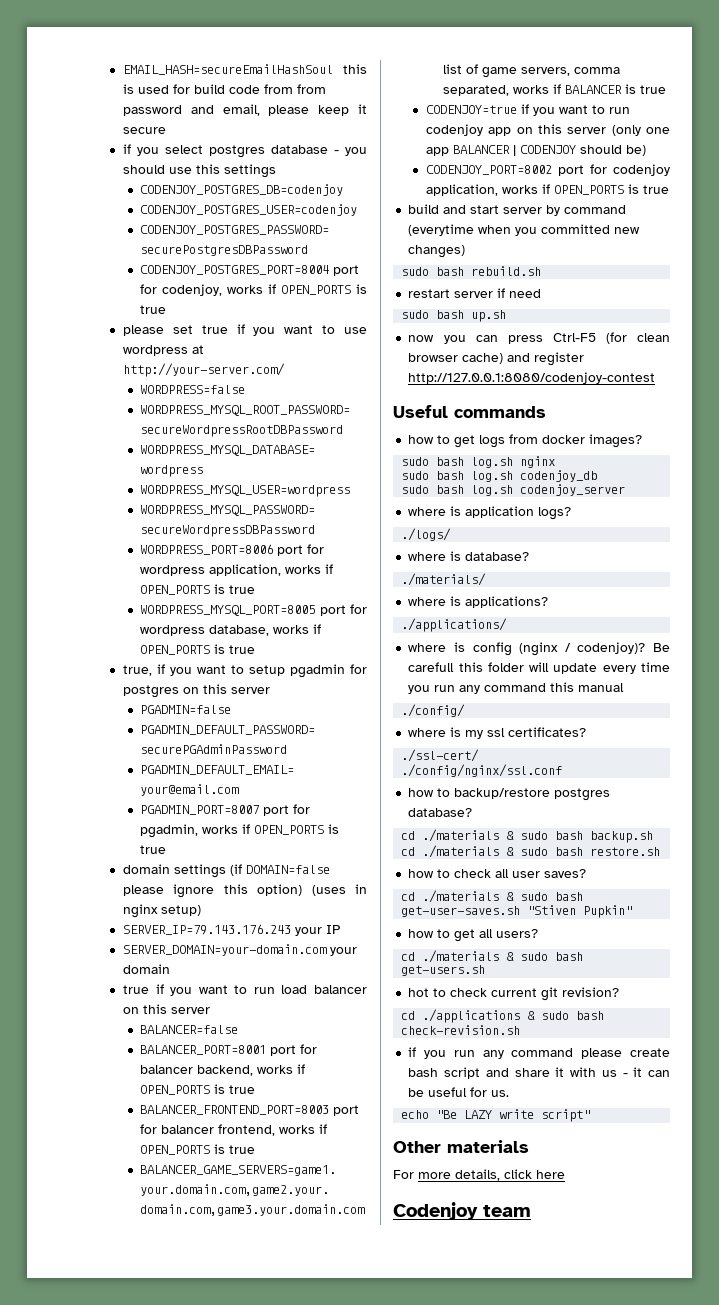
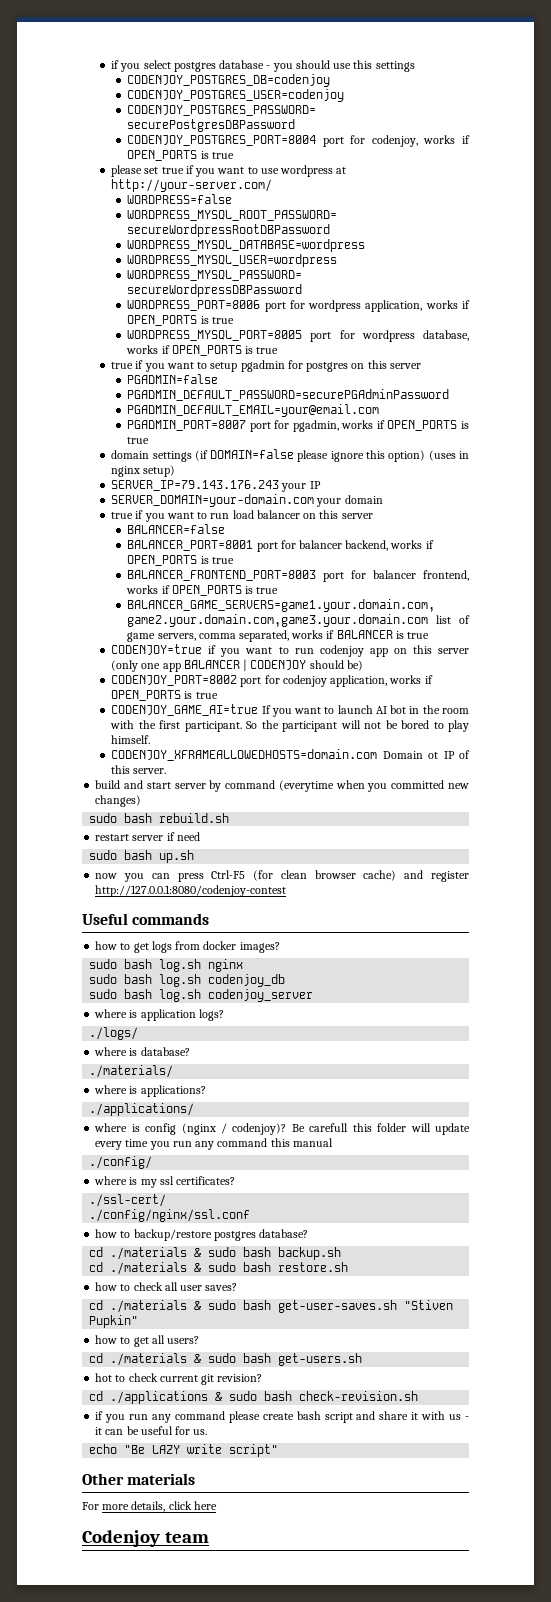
[122,64,367,75] [122,84,326,94] [122,104,367,116] [122,127,166,134] EMAIL_HASH=secureEmailHashSoul this is used for build code from from password and email, please keep it secure // -> (111, 64) none
[122,665,152,676] true, -> [111,362,134,369] true
(669, 189) none -> [111,704,469,717] [110,720,469,732] [111,735,151,744] [111,749,471,761] [111,765,167,774] // CODENJOY_GAME_AI=true If you want to launch AI bot in the room with the first participant. So the participant will not be bored to play himself. // CODENJOY_XFRAMEALLOWEDHOSTS=domain.com Domain ot IP of this server.

